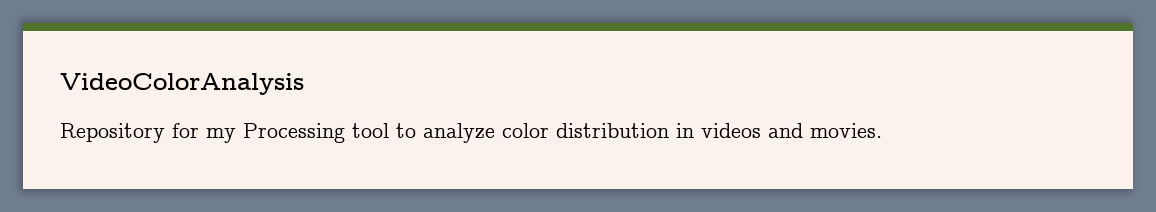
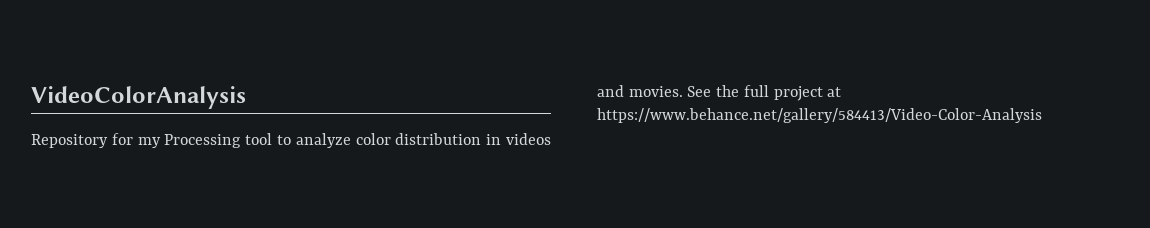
(882, 130) none -> [687,85,842,101] [597,108,1042,123] See the full project at https://www.behance.net/gallery/584413/Video-Color-Analysis

